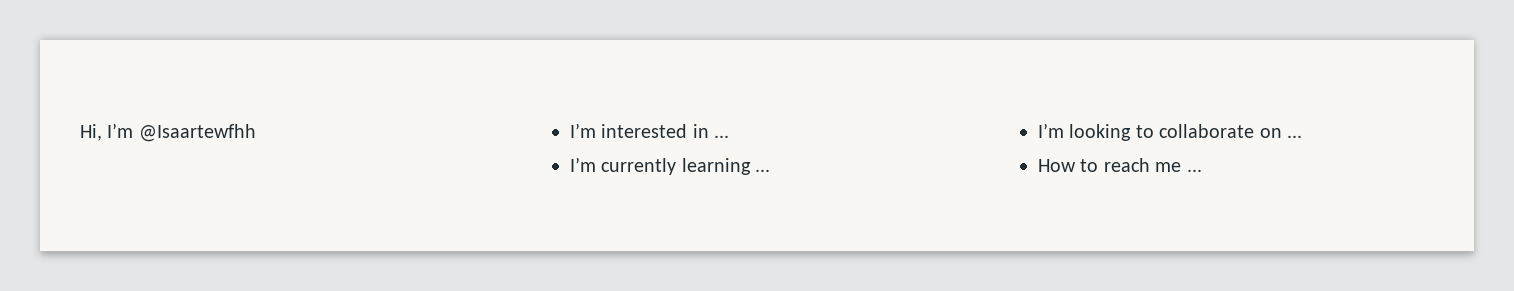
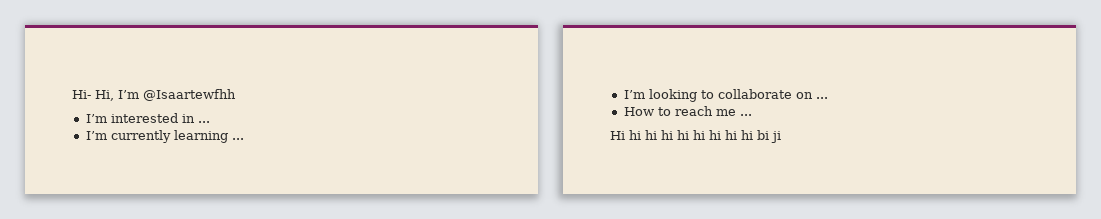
(80, 132) none -> [72,90,91,99] Hi-
(1202, 170) none -> [610,130,781,143] // Hi hi hi hi hi hi hi hi hi bi ji

